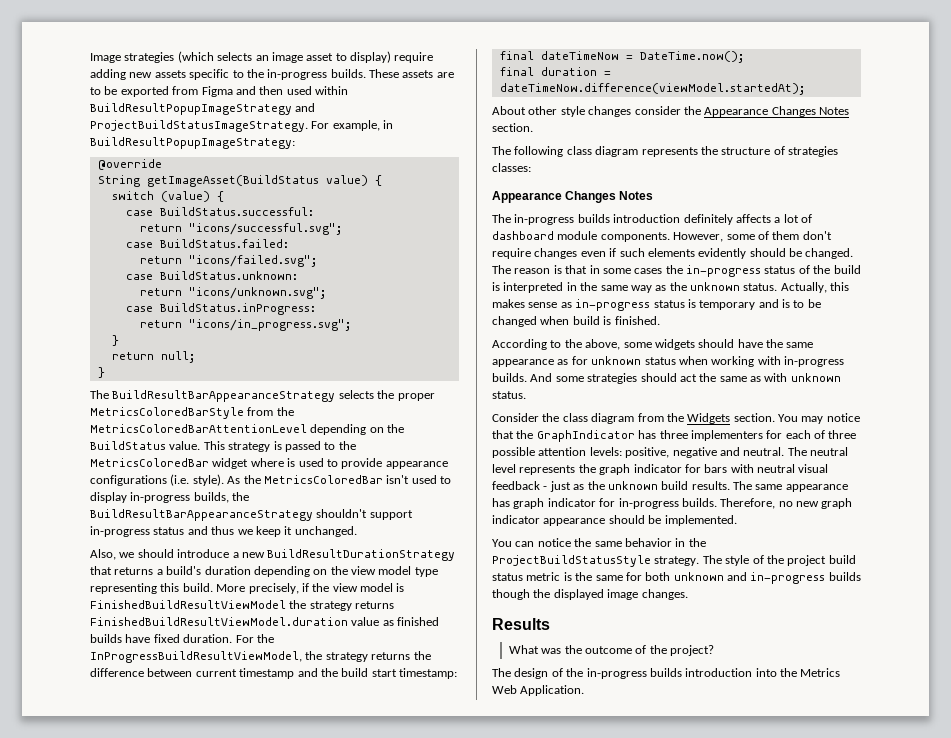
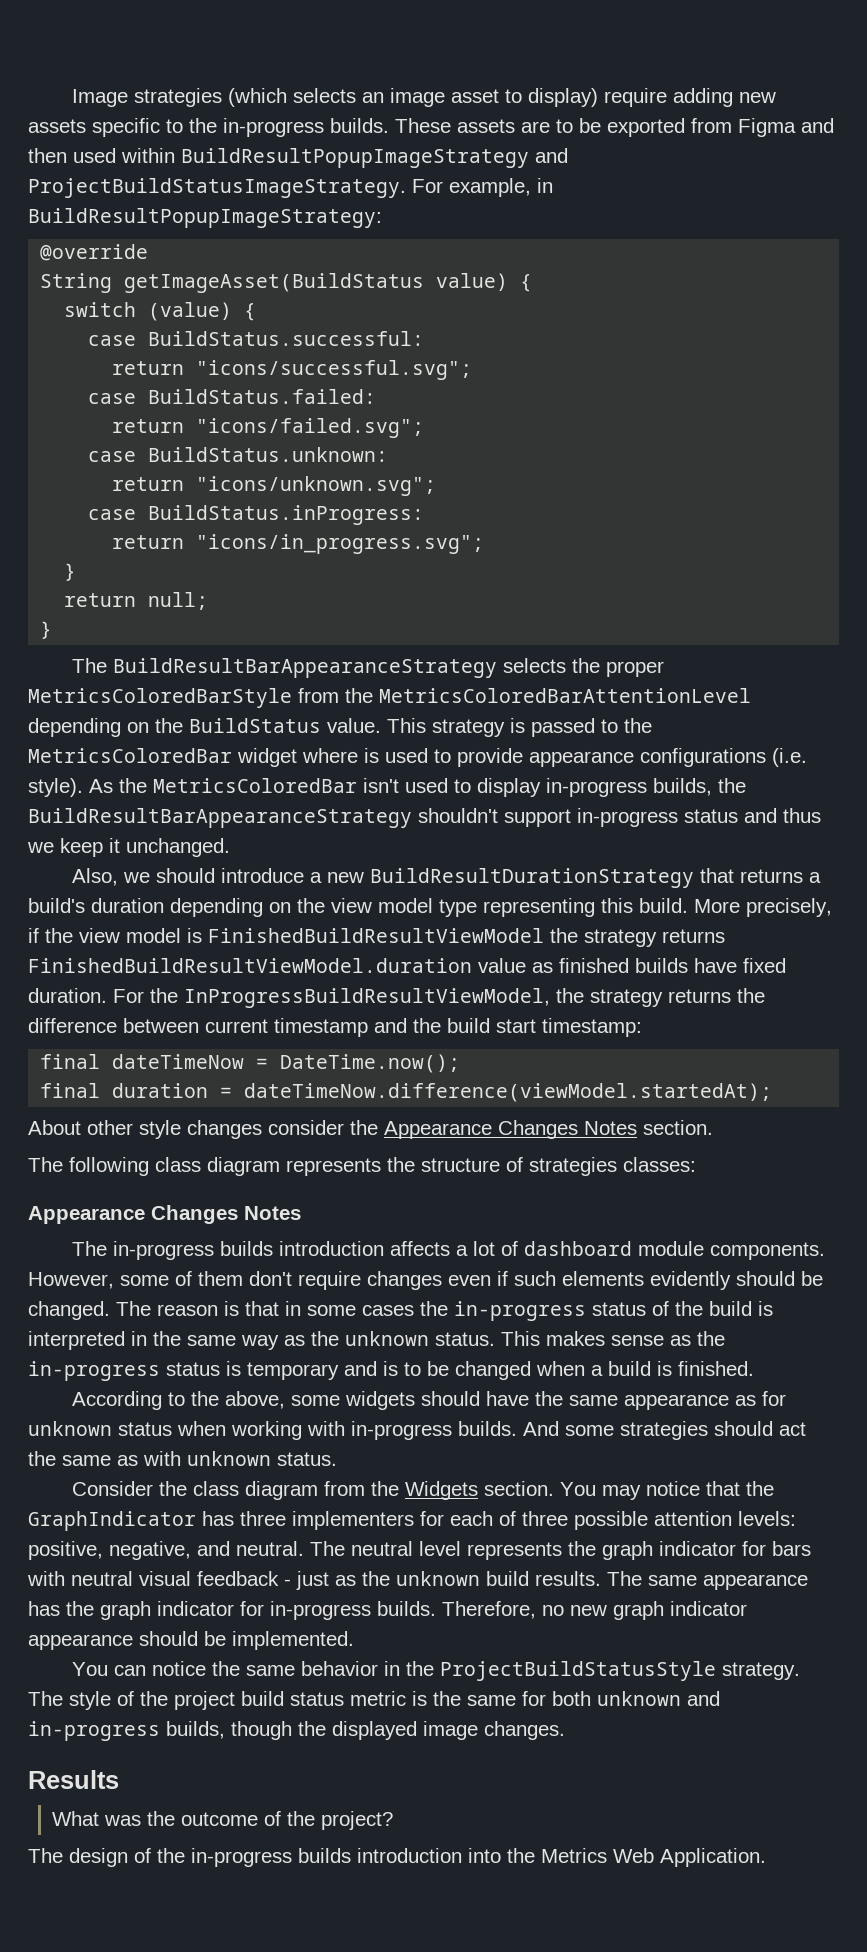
[683,214,733,225] definitely -> (384, 1248) none
[780,282,850,293] Actually, this -> [501,1331,540,1346] This
(572, 305) none -> [697,1331,725,1346] the
(570, 320) none -> [591,1365,603,1376] a
[672,447,717,458] negative -> [109,1541,191,1560] negative,
(510, 502) none -> [66,1601,94,1616] the
[828,572,861,581] builds -> [166,1721,225,1739] builds,

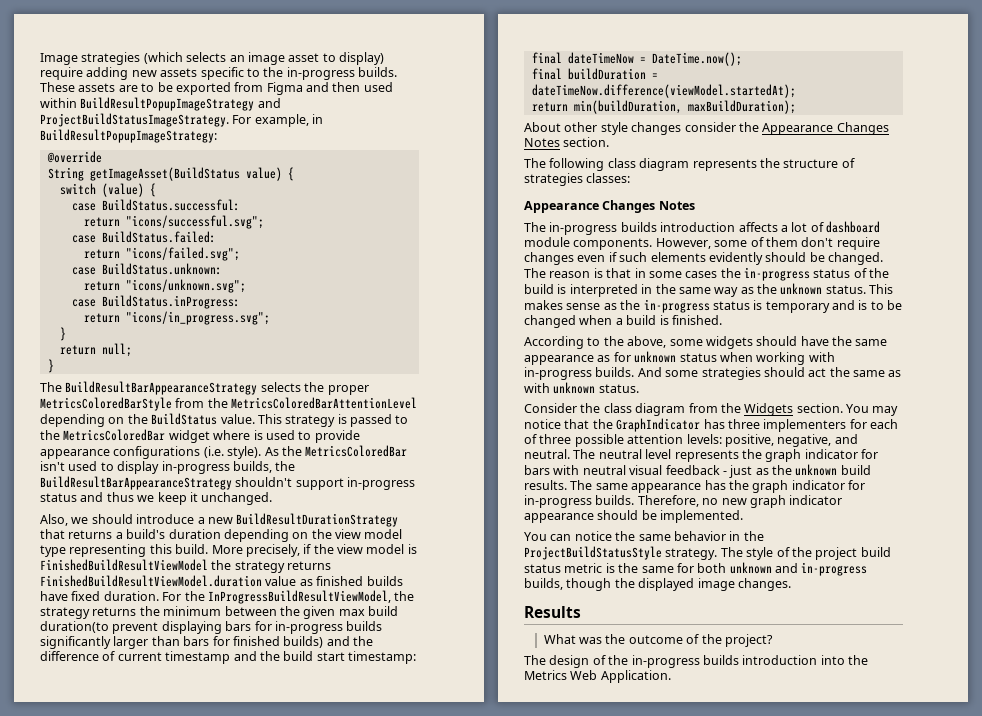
[28,1018,199,1033] difference between -> [163,606,398,619] [40,621,383,634] [40,636,373,649] [40,651,116,661] minimum between the given max build duration(to prevent displaying bars for in-progress builds significantly larger than bars for finished builds) and the difference of
[112,1083,209,1098] duration -> [567,68,646,80] buildDuration
(773, 1092) none -> [531,100,796,114] // return min(buildDuration, maxBuildDuration);

